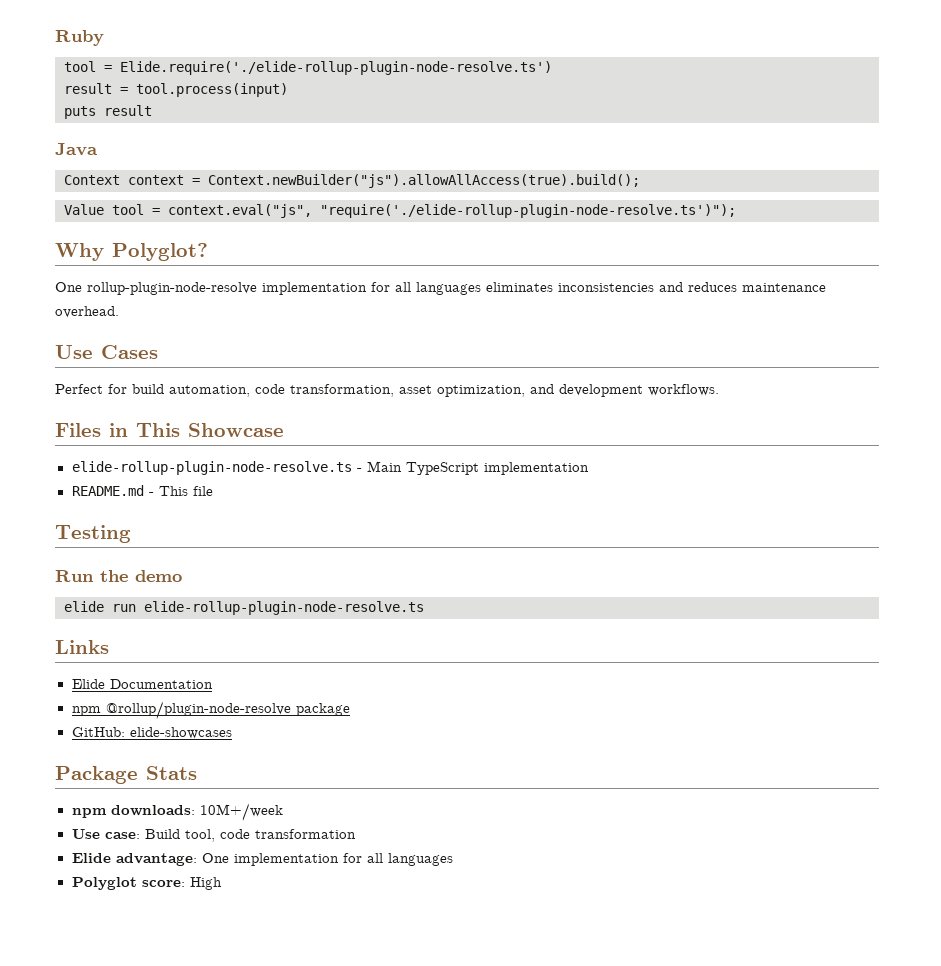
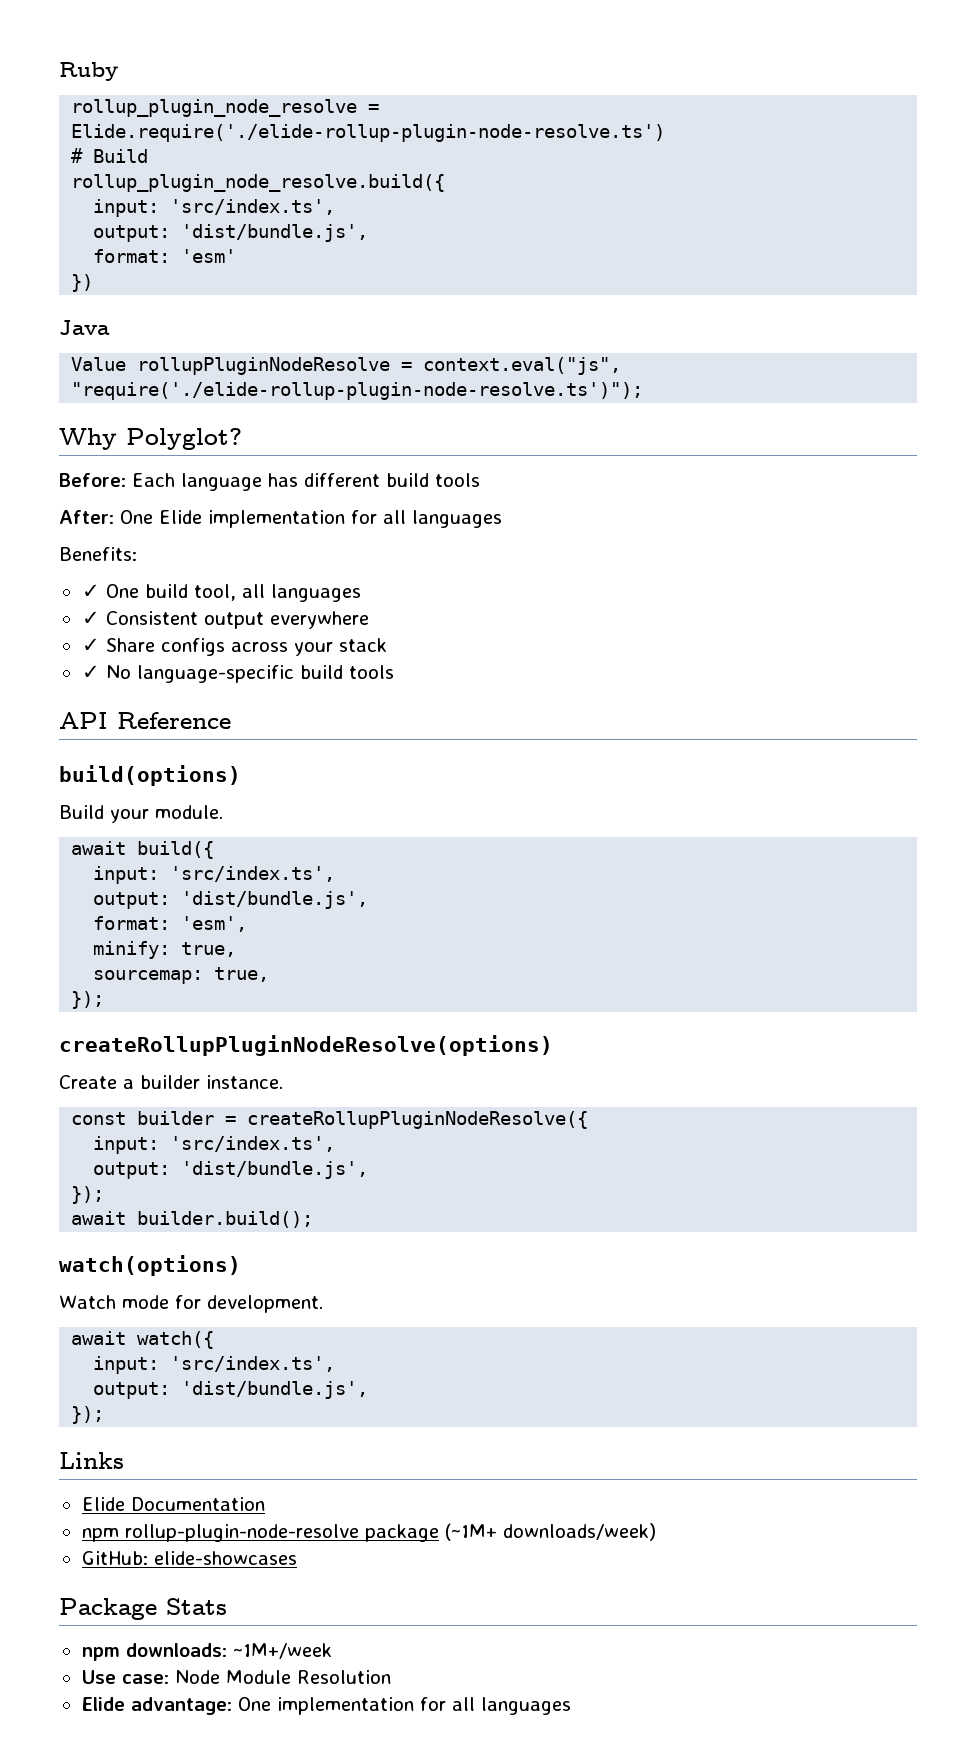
[64,61,96,72] tool -> [71,99,358,117] rollup_plugin_node_resolve
[64,83,288,97] [64,105,152,119] [55,143,98,156] [64,174,640,188] result = tool.process(input) // puts result // Java // Context context = Context.newBuilder("js").allowAllAccess(true).build(); -> [71,148,149,163] [71,174,446,192] [93,199,336,217] [93,224,369,242] [93,249,237,263] [71,274,94,292] [59,320,110,335] # Build // rollup_plugin_node_resolve.build({ // input: 'src/index.ts', // output: 'dist/bundle.js', // format: 'esm' // }) // Java
[112,204,144,215] tool -> [137,357,391,375] rollupPluginNodeResolve
[55,282,826,295] [55,306,119,318] [55,345,158,359] [55,384,719,397] [55,423,284,437] [71,461,589,475] [71,485,213,496] [55,525,131,543] [55,570,182,582] [64,601,424,615] One rollup-plugin-node-resolve implementation for all languages eliminates inconsistencies and reduces maintenance overhead. // Use Cases // Perfect for build automation, code transformation, asset optimization, and development workflows. // Files in This Showcase // elide-rollup-plugin-node-resolve.ts - Main TypeScript implementation // README.md - This file // Testing // Run the demo // elide run elide-rollup-plugin-node-resolve.ts -> [59,473,480,491] [59,510,502,528] [59,547,137,561] [81,584,361,602] [81,611,369,629] [81,638,387,656] [81,665,394,683] [59,712,231,729] [59,765,241,786] [59,805,223,823] [71,841,215,859] [93,866,336,884] [93,891,369,909] [93,916,248,932] [93,941,237,959] [93,967,270,984] [71,991,105,1009] [59,1035,553,1056] [59,1075,283,1089] [71,1111,589,1129] [93,1136,336,1154] [93,1161,369,1179] [71,1186,105,1204] [71,1211,314,1228] [59,1255,241,1276] [59,1295,323,1313] [71,1331,215,1349] [93,1356,336,1374] [93,1381,369,1399] [71,1406,105,1424] Before: Each language has different build tools // After: One Elide implementation for all languages // Benefits: // ✓ One build tool, all languages // ✓ Consistent output everywhere // ✓ Share configs across your stack // ✓ No language-specific build tools // API Reference // build(options) // Build your module. // await build({ // input: 'src/index.ts', // output: 'dist/bundle.js', // format: 'esm', // minify: true, // sourcemap: true, // }); // createRollupPluginNodeResolve(options) // Create a builder instance. // const builder = createRollupPluginNodeResolve({ // input: 'src/index.ts', // output: 'dist/bundle.js', // }); // await builder.build(); // watch(options) // Watch mode for development. // await watch({ // input: 'src/index.ts', // output: 'dist/bundle.js', // });
[105,701,291,719] @rollup/plugin-node-resolve -> [124,1524,359,1542] rollup-plugin-node-resolve
(350, 709) none -> [444,1523,656,1541] (~1M+ downloads/week)
[199,803,283,821] 10M+/week -> [232,1643,332,1659] ~1M+/week
[144,829,356,842] Build tool, code transformation -> [174,1670,391,1684] Node Module Resolution
[71,877,222,890] // Polyglot score: High -> (571, 1706) none

